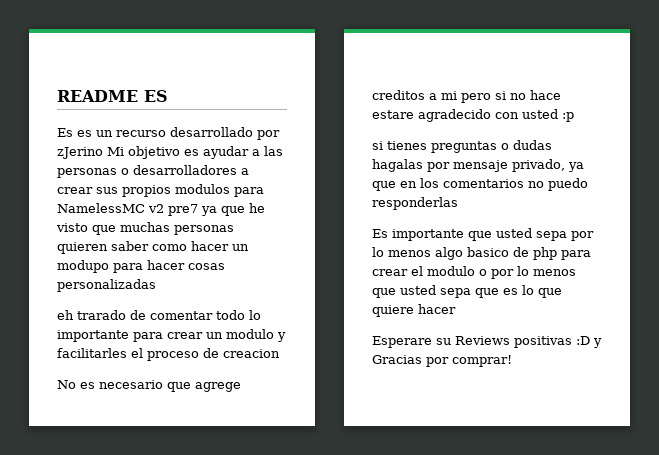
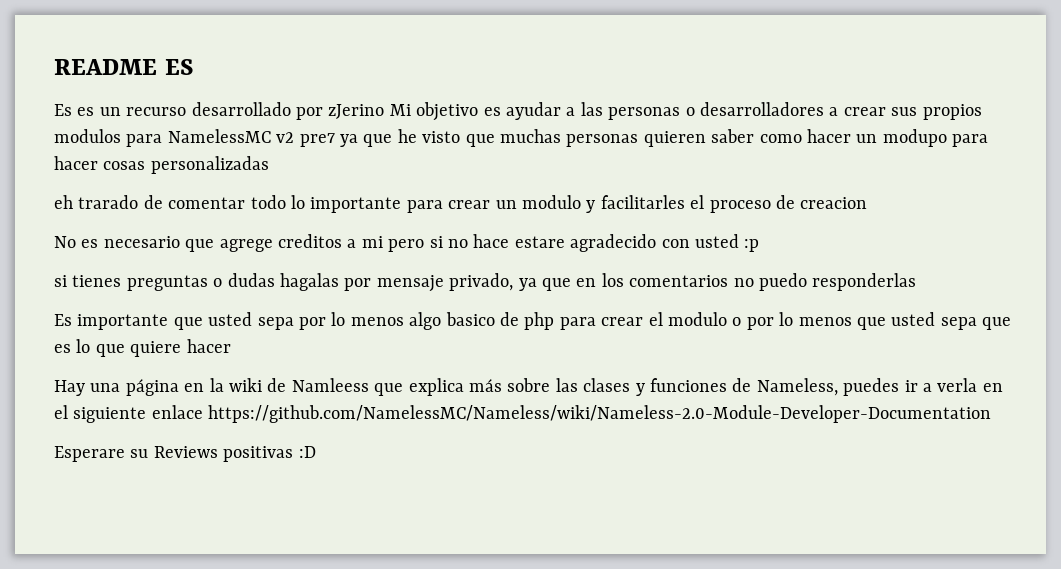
(456, 309) none -> [54,378,1003,396] [54,405,992,423] // Hay una página en la wiki de Namleess que explica más sobre las clases y funciones de Nameless, puedes ir a verla en el siguiente enlace https://github.com/NamelessMC/Nameless/wiki/Nameless-2.0-Module-Developer-Documentation
[593,338,602,348] [372,355,512,367] y Gracias por comprar! -> (316, 452) none

